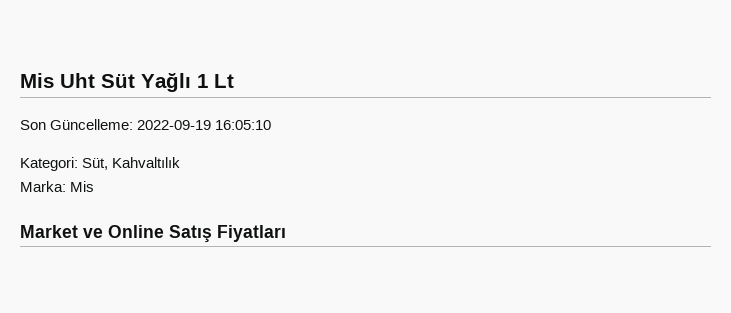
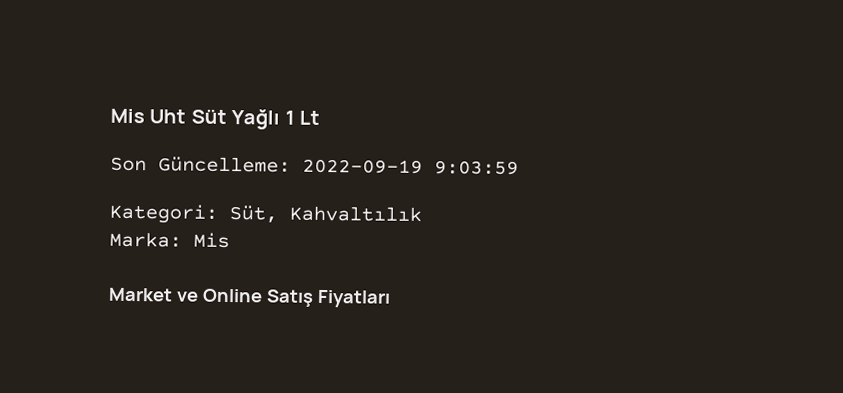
[215,120,272,130] 16:05:10 -> [434,160,519,175] 9:03:59

